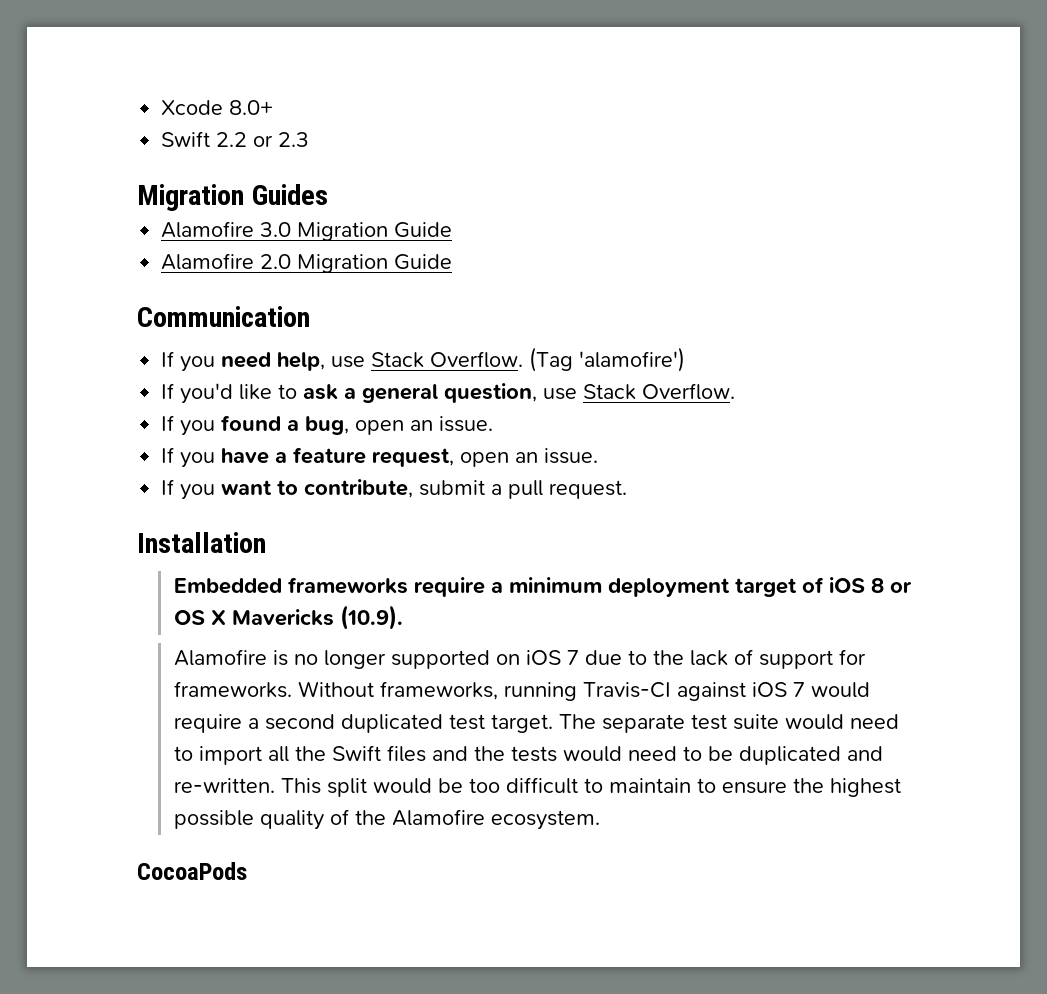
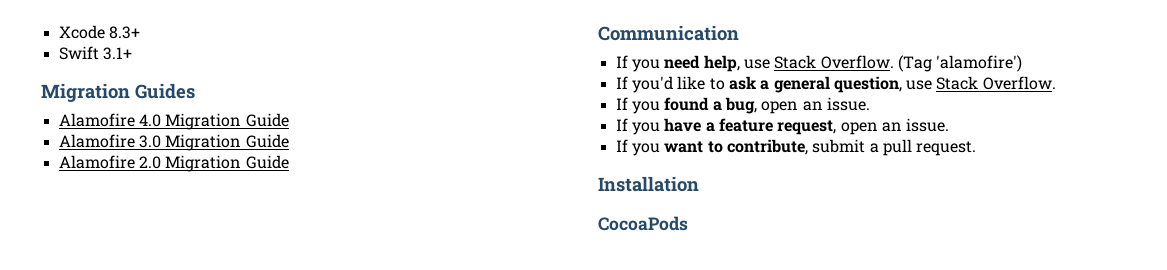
[229,100,274,115] [161,131,310,147] 8.0+ // Swift 2.2 or 2.3 -> [108,26,140,39] [58,46,132,60] 8.3+ // Swift 3.1+
(328, 194) none -> [58,113,289,130] // Alamofire 4.0 Migration Guide
[173,577,912,597] [173,605,403,630] [173,649,866,669] [173,681,870,701] [173,714,899,733] [173,745,883,765] [173,777,901,797] [173,809,600,830] // Embedded frameworks require a minimum deployment target of iOS 8 or OS X Mavericks (10.9). // Alamofire is no longer supported on iOS 7 due to the lack of support for frameworks. Without frameworks, running Travis-CI against iOS 7 would require a second duplicated test target. The separate test suite would need to import all the Swift files and the tests would need to be duplicated and re-written. This split would be too difficult to maintain to ensure the highest possible quality of the Alamofire ecosystem. -> (699, 184) none

